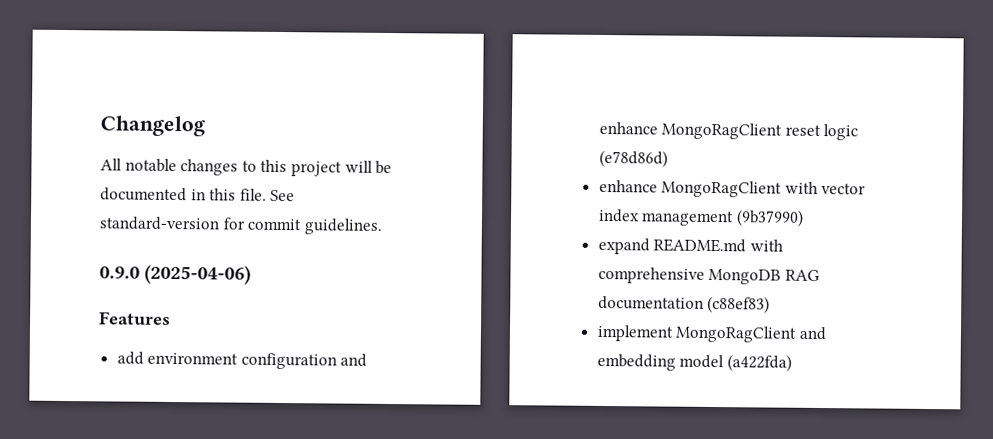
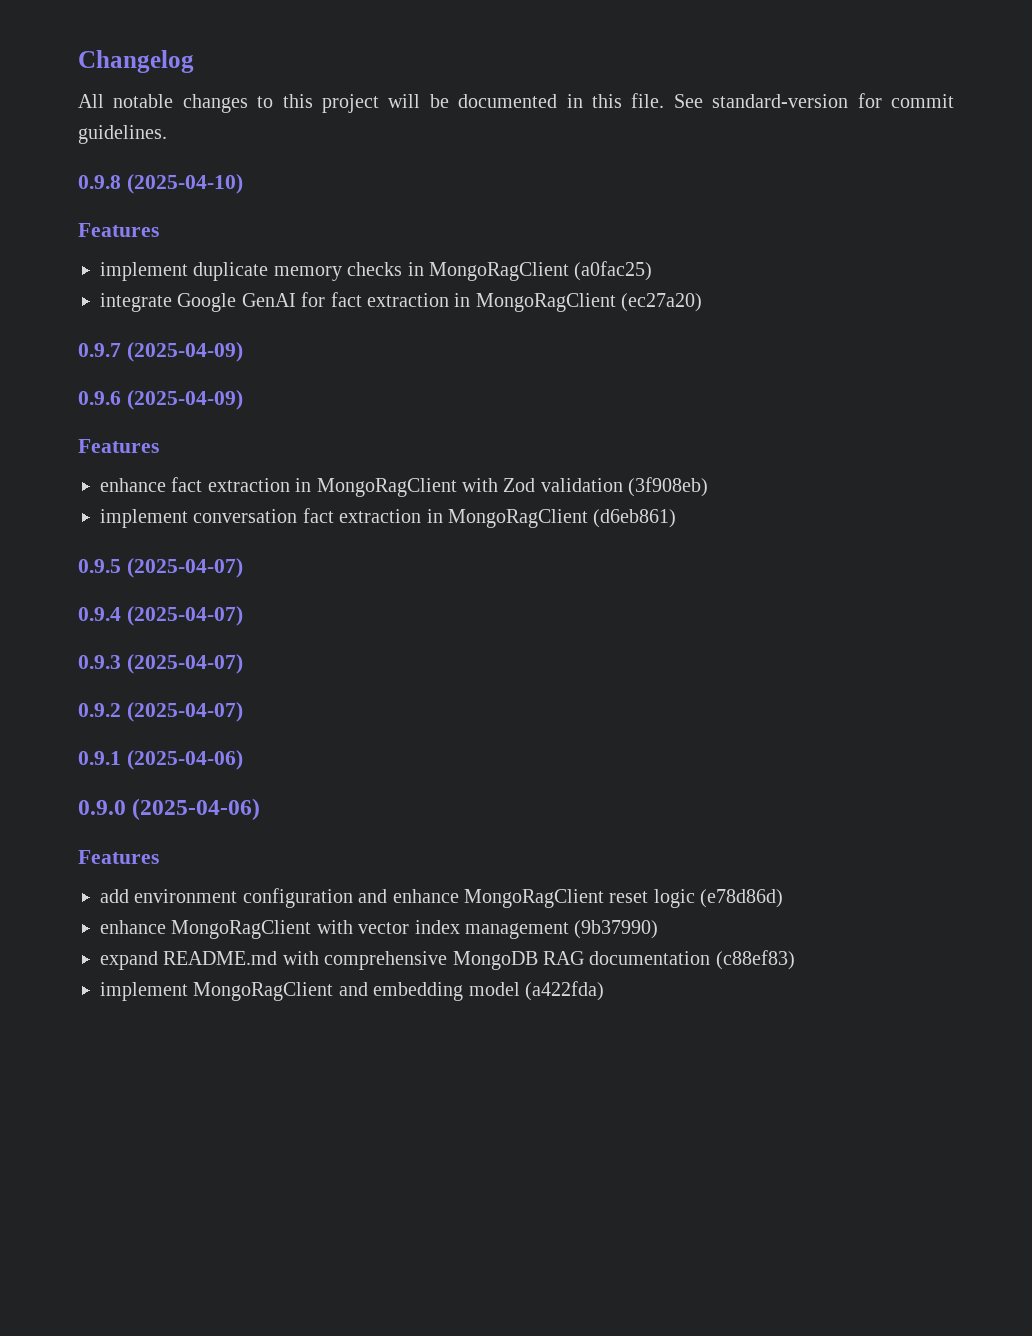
(383, 226) none -> [78,174,243,194] [78,223,159,237] [100,261,653,281] [100,292,703,312] [78,342,243,362] [78,390,243,410] [78,439,159,453] [100,477,709,497] [100,508,677,528] [78,558,243,578] [78,606,243,626] [78,654,243,674] [78,702,243,722] [78,750,243,770] // 0.9.8 (2025-04-10) // Features // implement duplicate memory checks in MongoRagClient (a0fac25) // integrate Google GenAI for fact extraction in MongoRagClient (ec27a20) // 0.9.7 (2025-04-09) // 0.9.6 (2025-04-09) // Features // enhance fact extraction in MongoRagClient with Zod validation (3f908eb) // implement conversation fact extraction in MongoRagClient (d6eb861) // 0.9.5 (2025-04-07) // 0.9.4 (2025-04-07) // 0.9.3 (2025-04-07) // 0.9.2 (2025-04-07) // 0.9.1 (2025-04-06)

